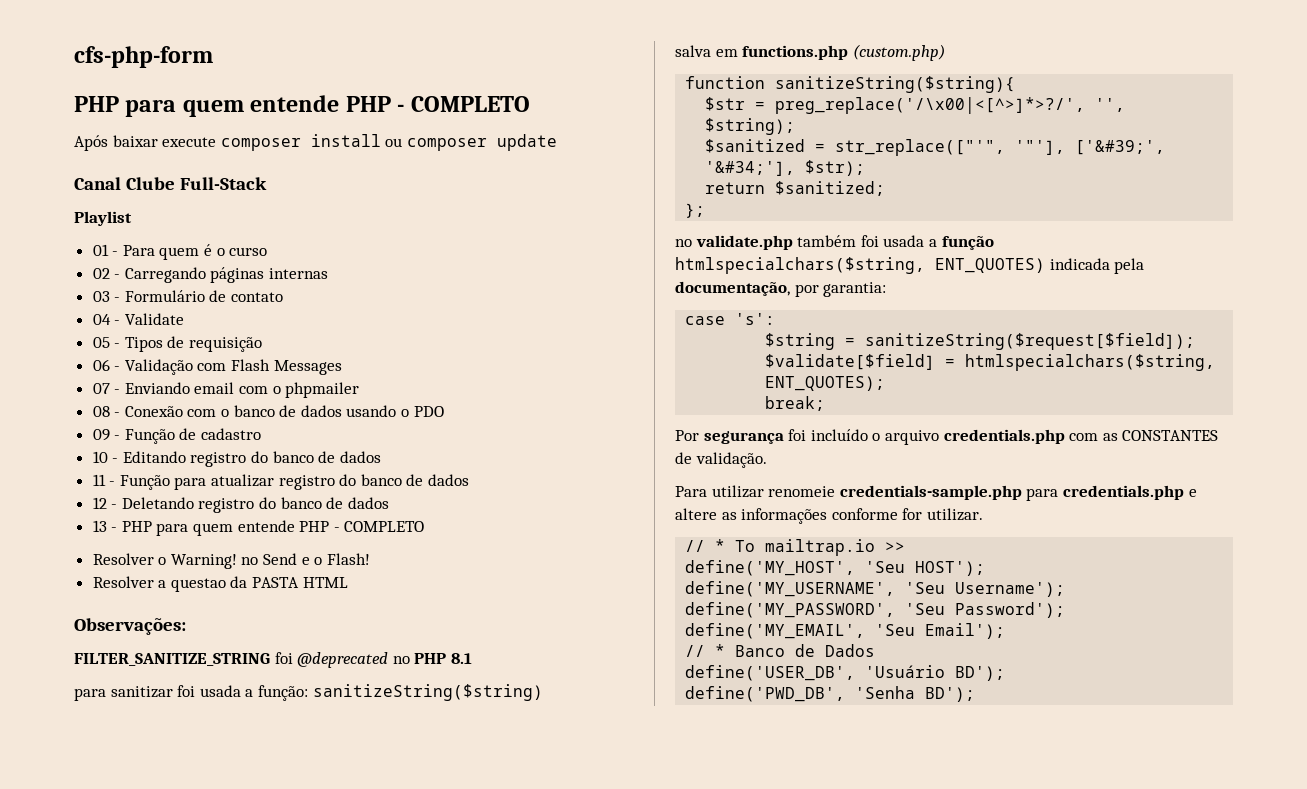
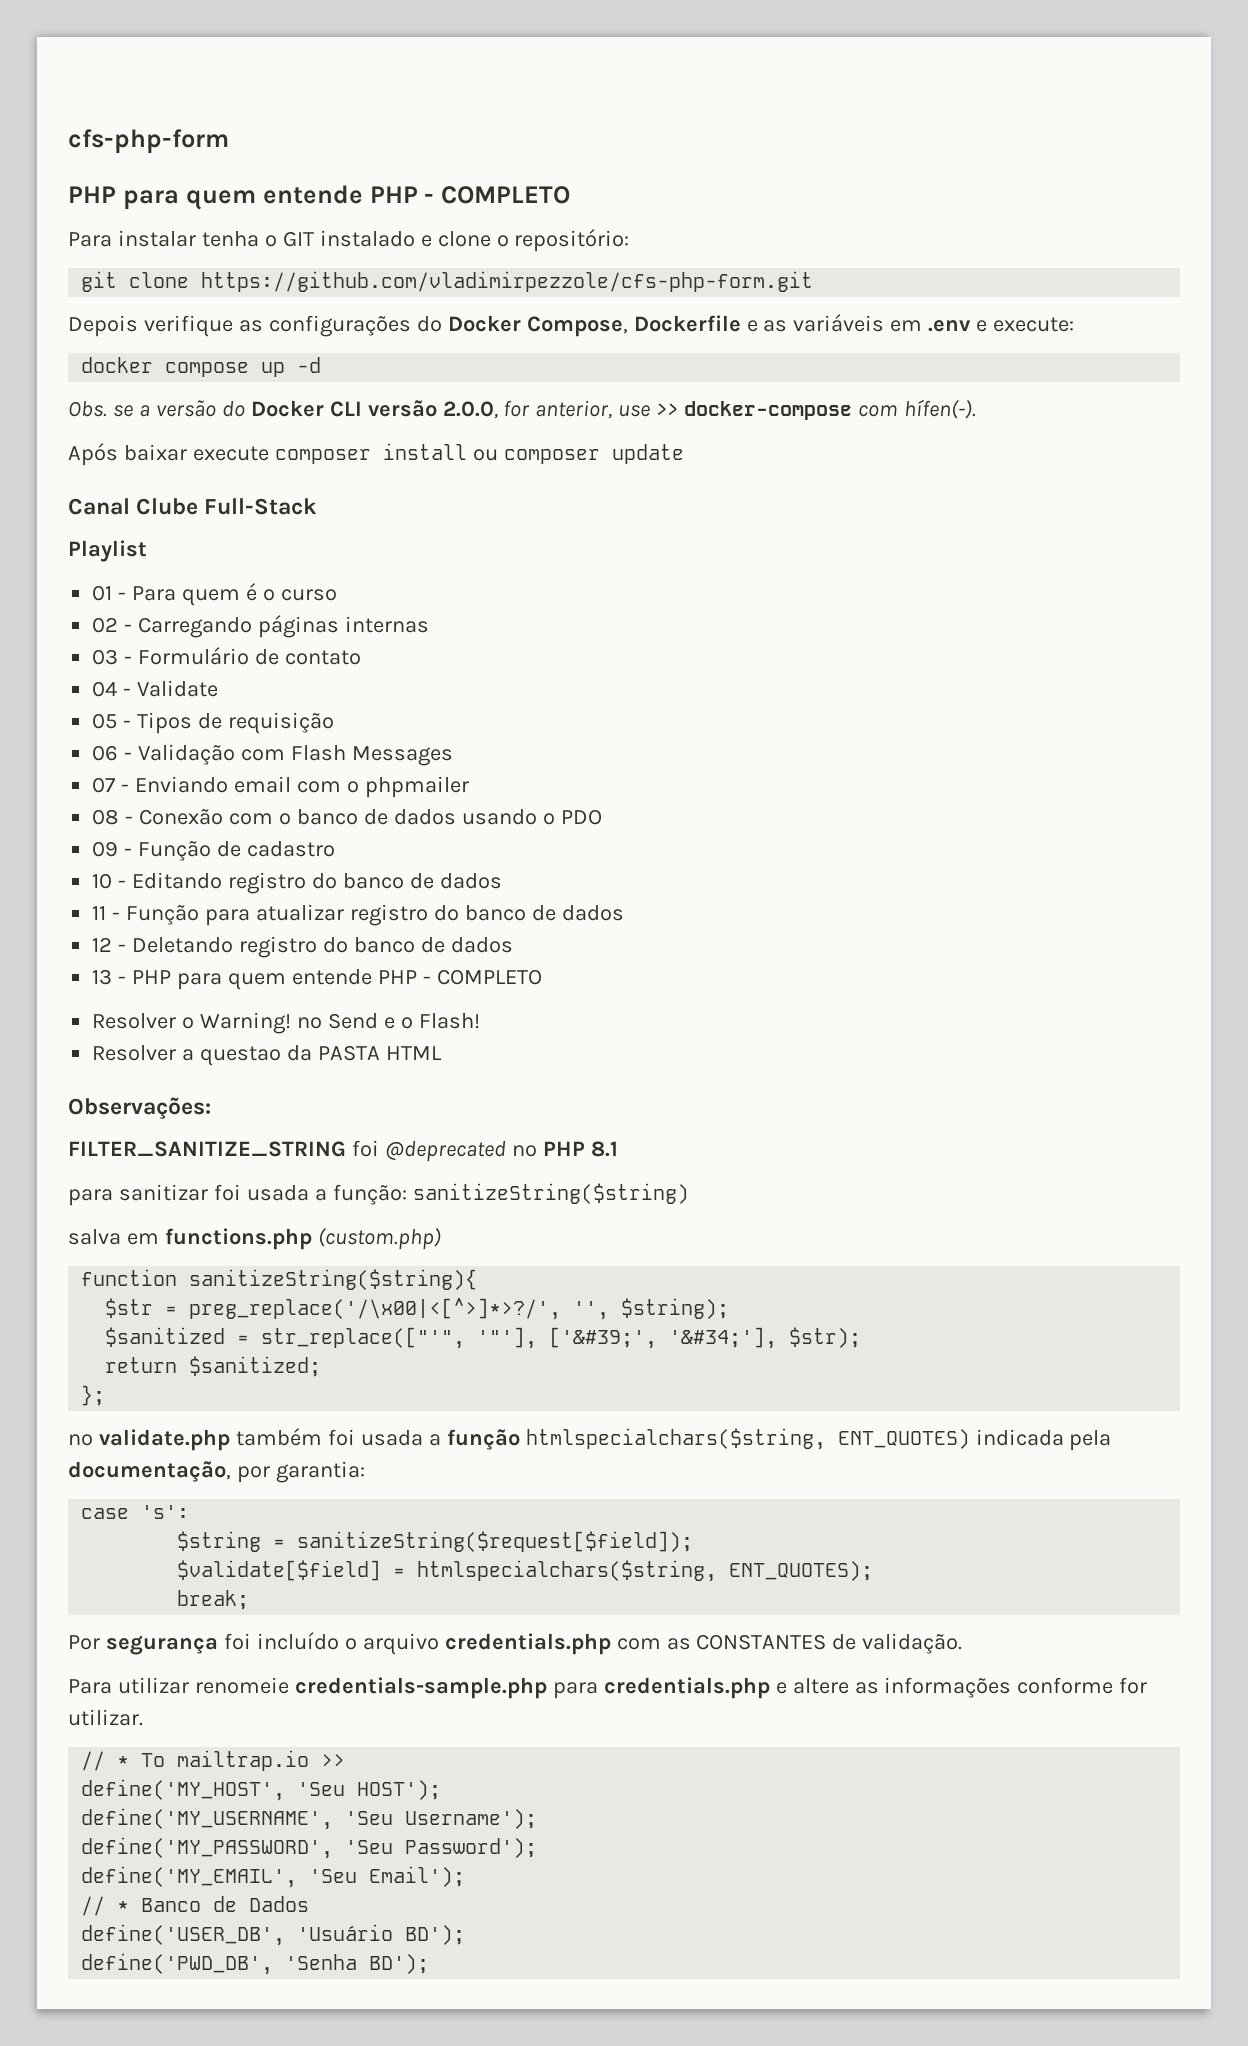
(530, 104) none -> [68,229,630,252] [81,271,814,292] [68,314,1075,337] [81,357,322,377] [68,399,977,420] // Para instalar tenha o GIT instalado e clone o repositório: // git clone https://github.com/vladimirpezzole/cfs-php-form.git // Depois verifique as configurações do Docker Compose, Dockerfile e as variáveis em .env e execute: // docker compose up -d // Obs. se a versão do Docker CLI versão 2.0.0, for anterior, use >> docker-compose com hífen(-).

